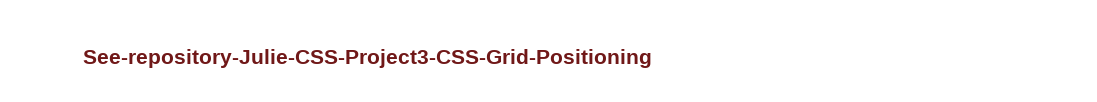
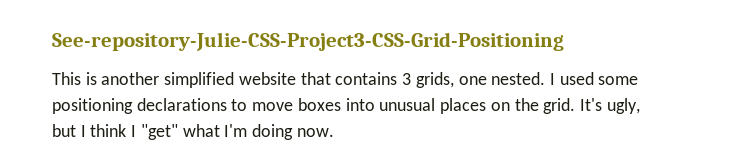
(652, 58) none -> [52,72,639,88] [52,98,640,114] [52,124,334,140] // This is another simplified website that contains 3 grids, one nested. I used some positioning declarations to move boxes into unusual places on the grid. It's ugly, but I think I "get" what I'm doing now.

